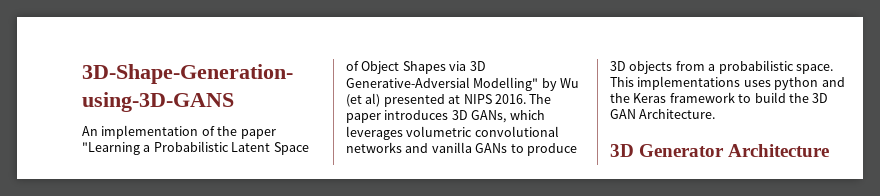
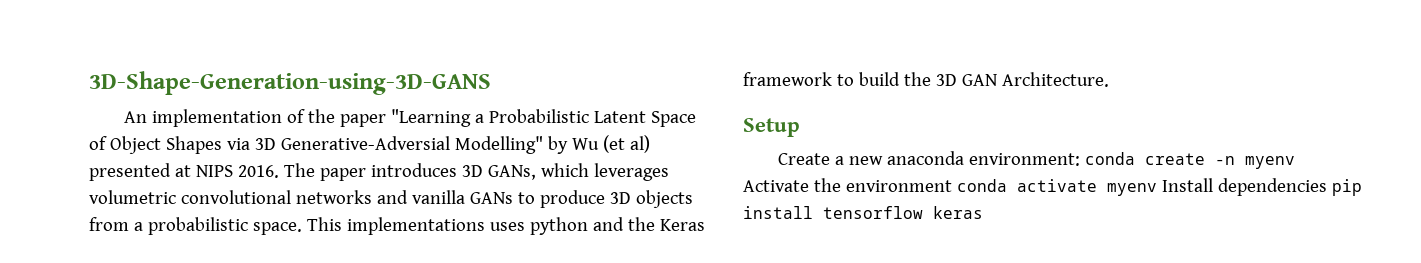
[610,144,830,157] 3D Generator Architecture -> [743,118,800,137] [777,151,1295,169] [743,178,1362,196] [743,206,983,219] Setup // Create a new anaconda environment: conda create -n myenv Activate the environment conda activate myenv Install dependencies pip install tensorflow keras

